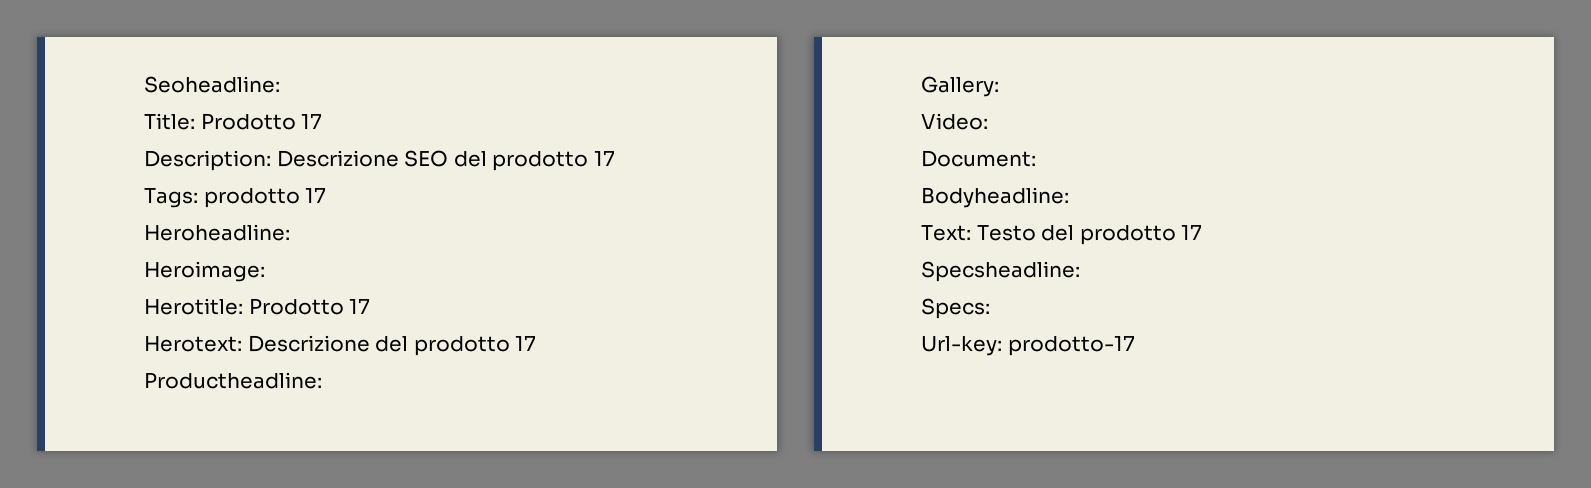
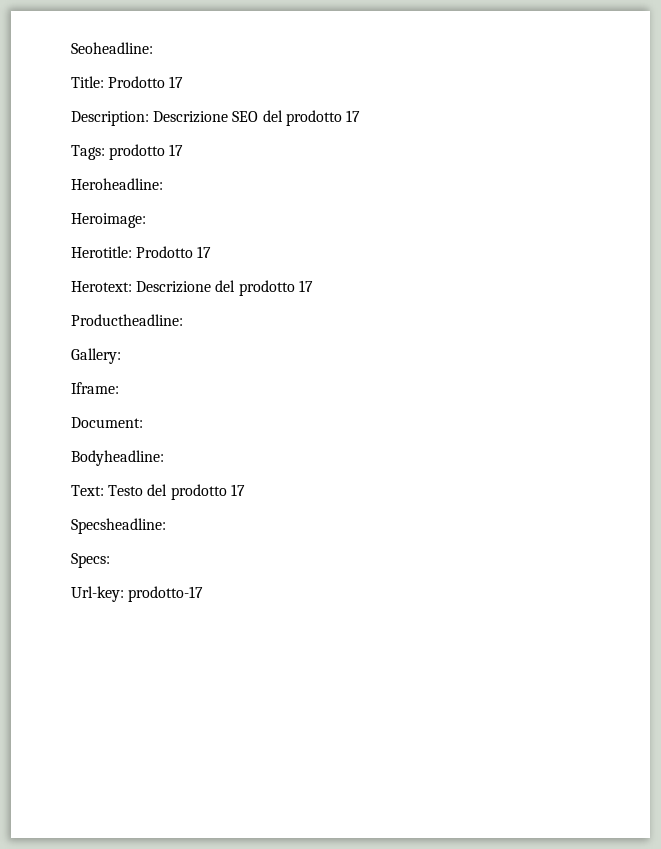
[921,113,988,130] Video: -> [71,382,119,394] Iframe:

